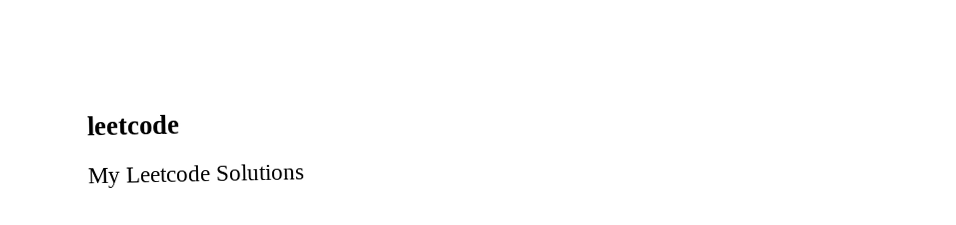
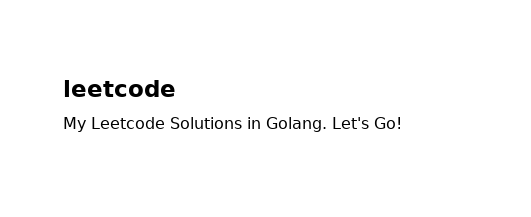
(306, 172) none -> [247,117,402,132] in Golang. Let's Go!

